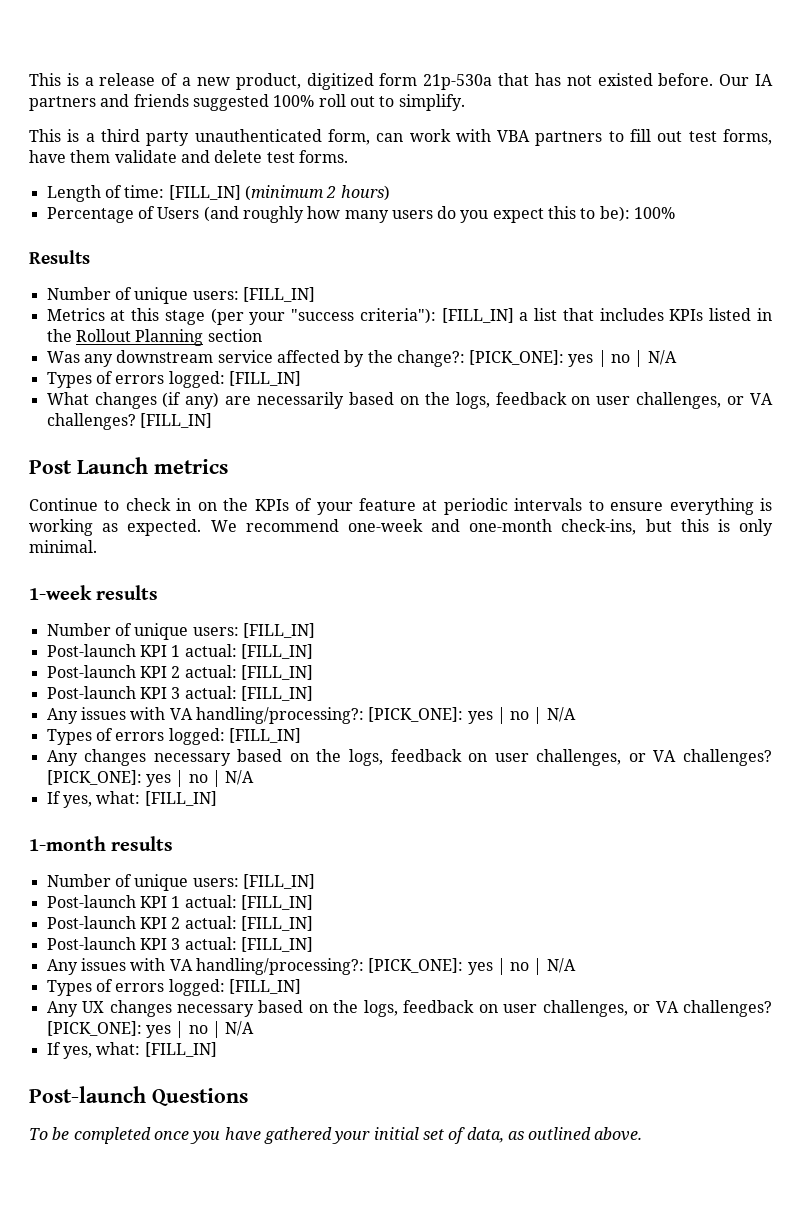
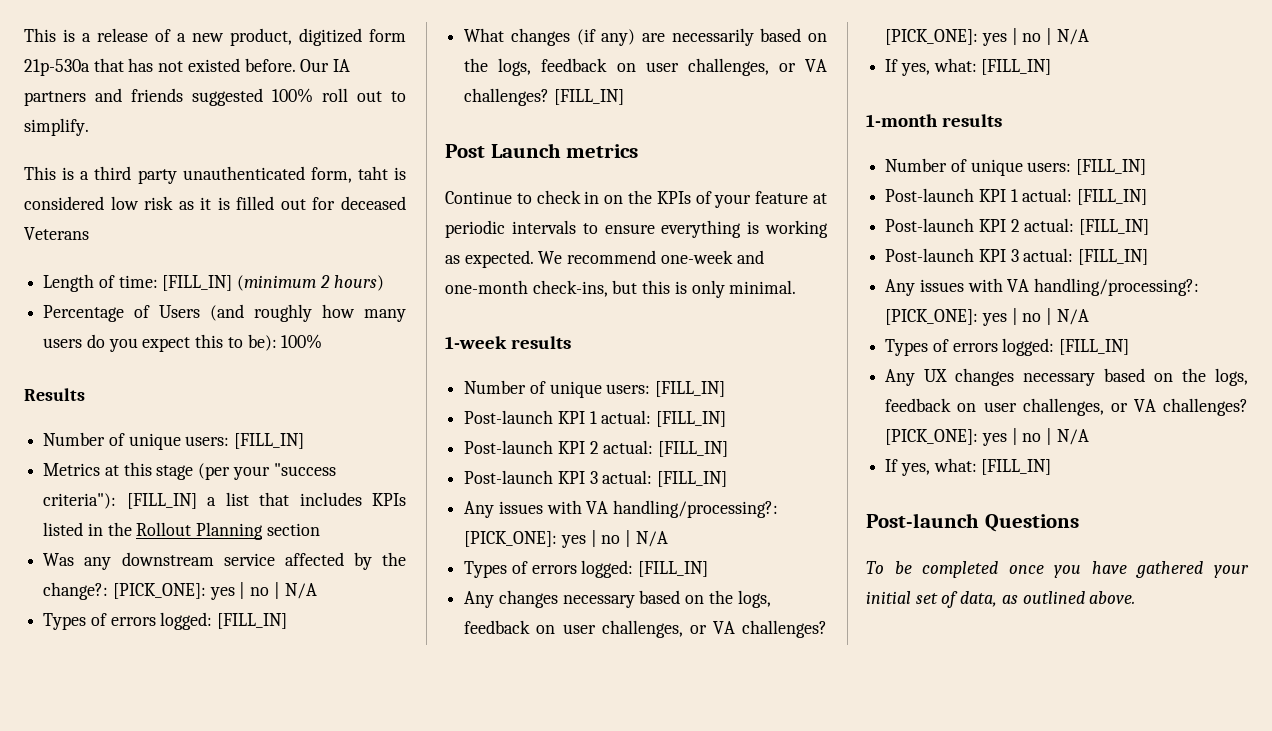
[376,129,772,146] [29,150,348,163] can work with VBA partners to fill out test forms, have them validate and delete test forms. -> [357,166,406,180] [24,196,407,210] [24,227,89,240] taht is considered low risk as it is filled out for deceased Veterans

